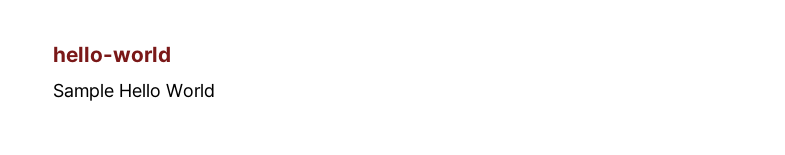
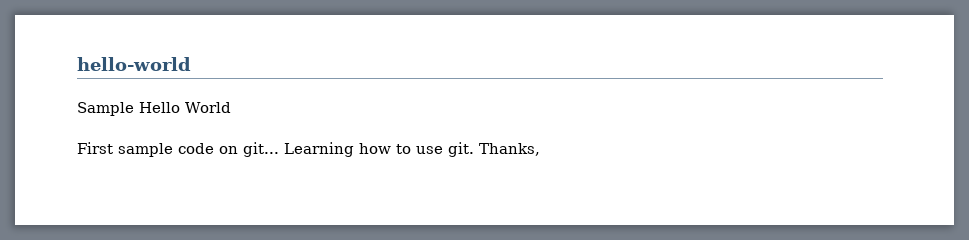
(215, 90) none -> [77,142,540,157] // First sample code on git... Learning how to use git. Thanks,

